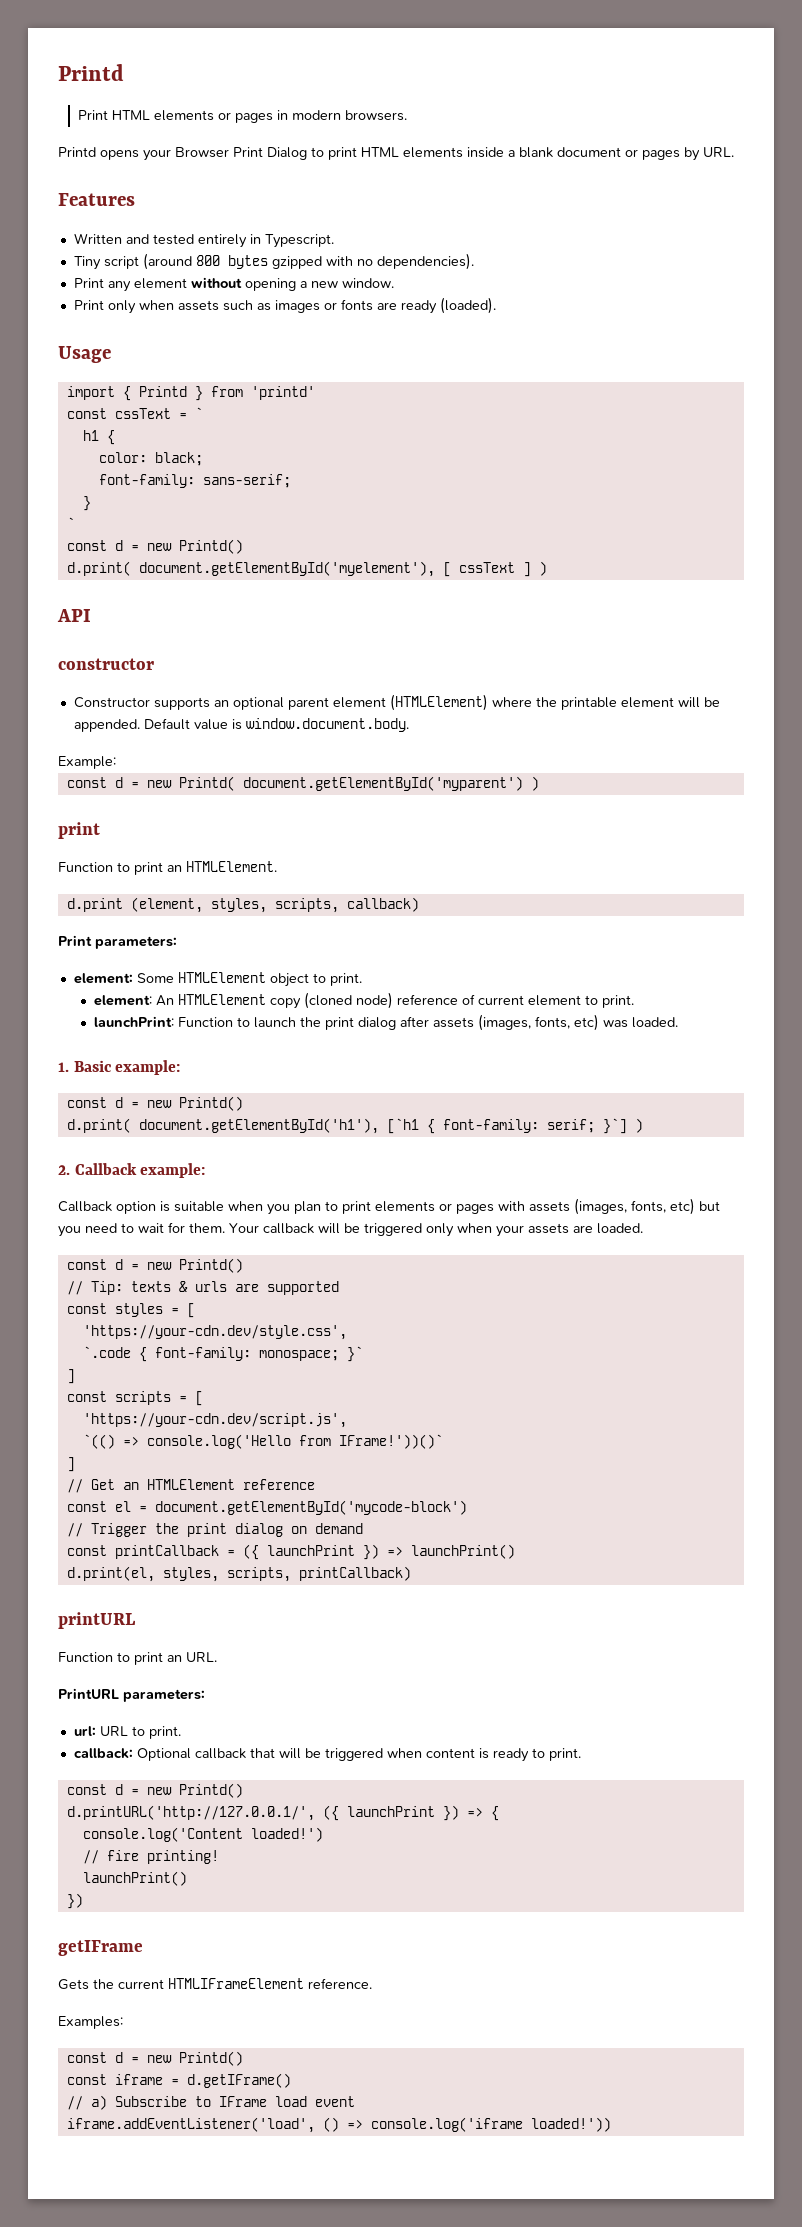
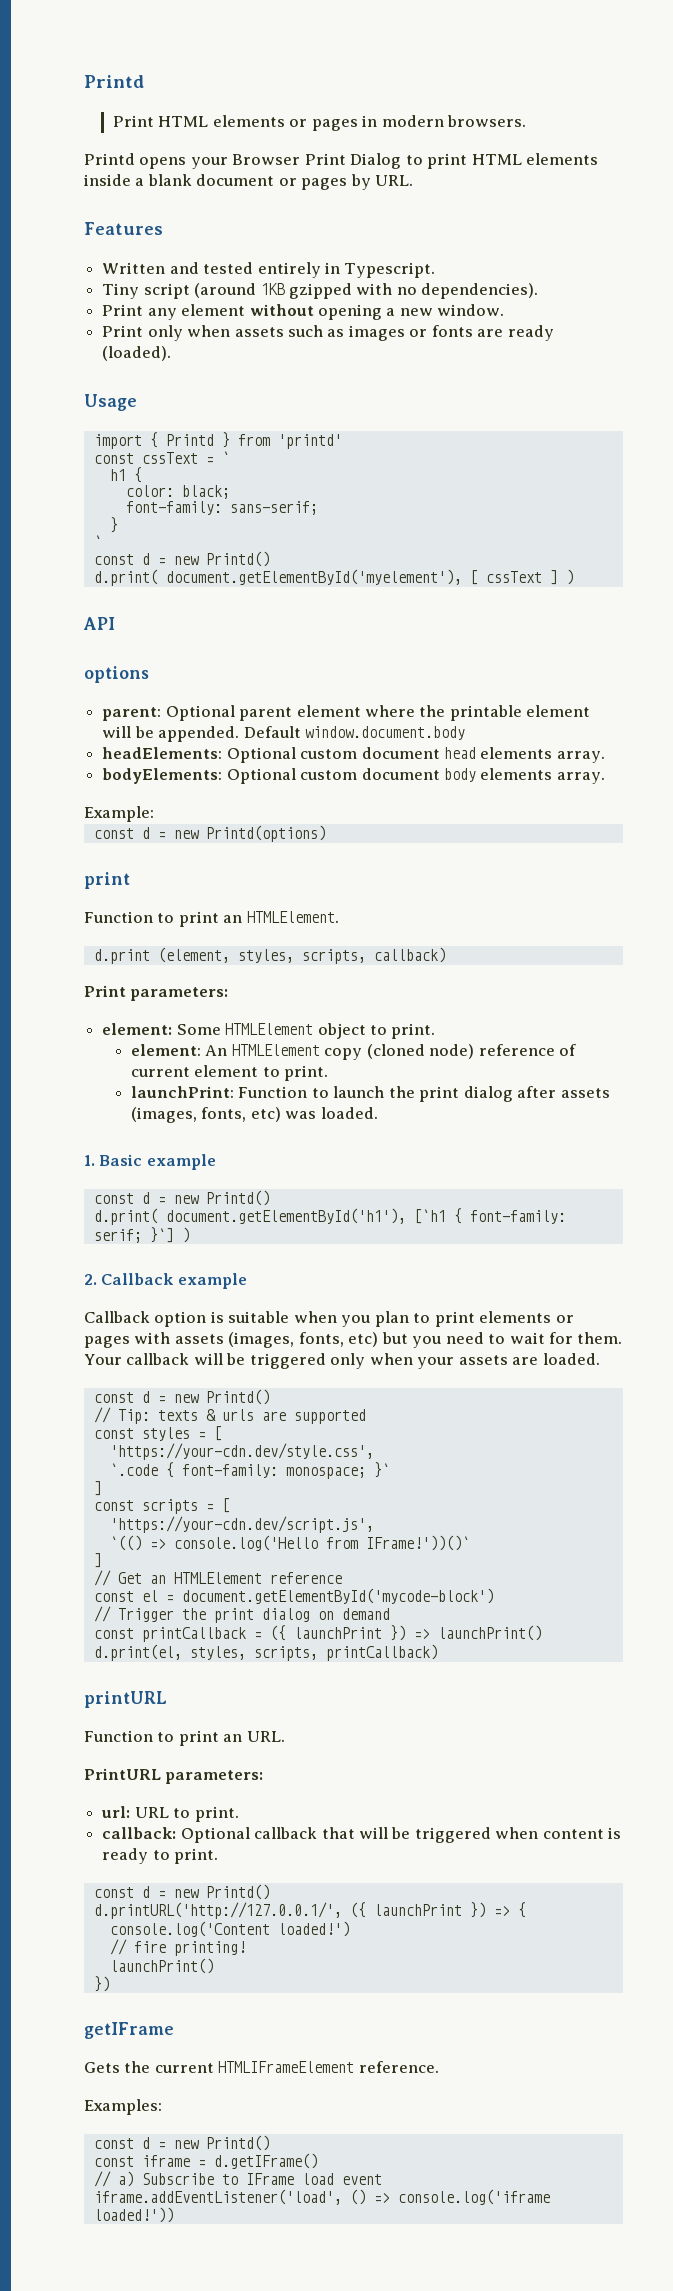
[195,255,268,269] 800 bytes -> [260,283,285,295] 1KB
[58,658,154,670] [73,697,284,710] constructor // Constructor supports an optional -> [84,666,149,683] [102,705,235,721] options // parent: Optional
[389,694,488,711] (HTMLElement) -> (361, 711) none
[193,718,409,732] value is window.document.body. -> [304,726,465,740] [102,747,605,763] [102,768,605,784] window.document.body // headElements: Optional custom document head elements array. // bodyElements: Optional custom document body elements array.
[178,776,539,791] Printd( document.getElementById('myparent') ) -> [205,825,326,842] Printd(options)
[115,1060,181,1075] example: -> [146,1154,216,1170] example
[140,1163,206,1178] example: -> [177,1273,247,1289] example

